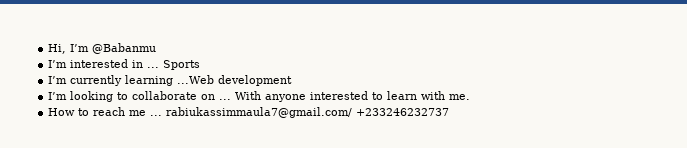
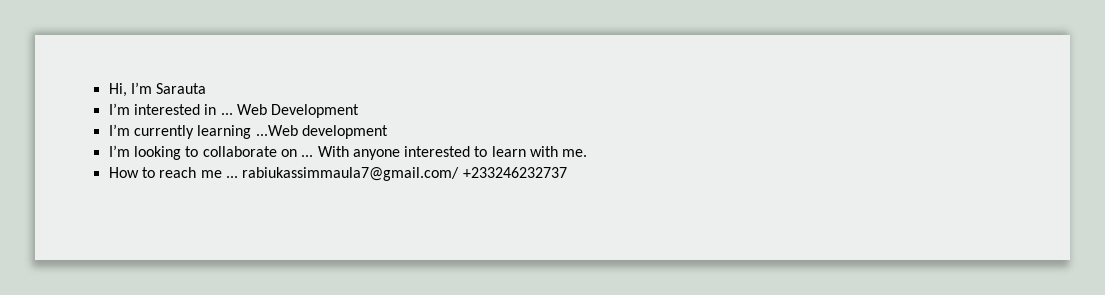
[92,43,157,54] @Babanmu -> [156,83,207,94] Sarauta
[163,60,201,70] Sports -> [236,104,360,118] Web Development

